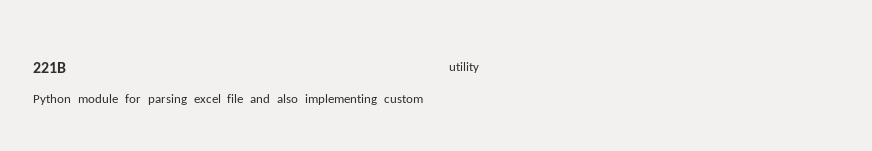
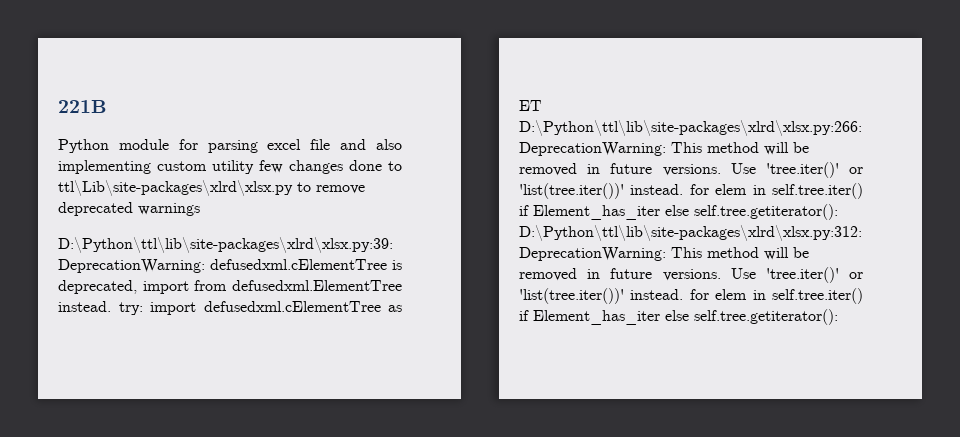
(479, 67) none -> [259,160,402,174] [58,180,365,196] [58,202,200,216] [58,237,393,253] [58,259,402,273] [58,280,402,294] [58,301,402,315] [519,100,542,111] [519,120,862,136] [519,142,809,156] [519,162,863,178] [519,183,863,199] [519,204,838,220] [519,225,862,241] [519,247,809,261] [519,267,863,283] [519,288,863,304] [519,309,838,325] few changes done to ttl\Lib\site-packages\xlrd\xlsx.py to remove deprecated warnings // D:\Python\ttl\lib\site-packages\xlrd\xlsx.py:39: DeprecationWarning: defusedxml.cElementTree is deprecated, import from defusedxml.ElementTree instead. try: import defusedxml.cElementTree as ET D:\Python\ttl\lib\site-packages\xlrd\xlsx.py:266: DeprecationWarning: This method will be removed in future versions. Use 'tree.iter()' or 'list(tree.iter())' instead. for elem in self.tree.iter() if Element_has_iter else self.tree.getiterator(): D:\Python\ttl\lib\site-packages\xlrd\xlsx.py:312: DeprecationWarning: This method will be removed in future versions. Use 'tree.iter()' or 'list(tree.iter())' instead. for elem in self.tree.iter() if Element_has_iter else self.tree.getiterator():

